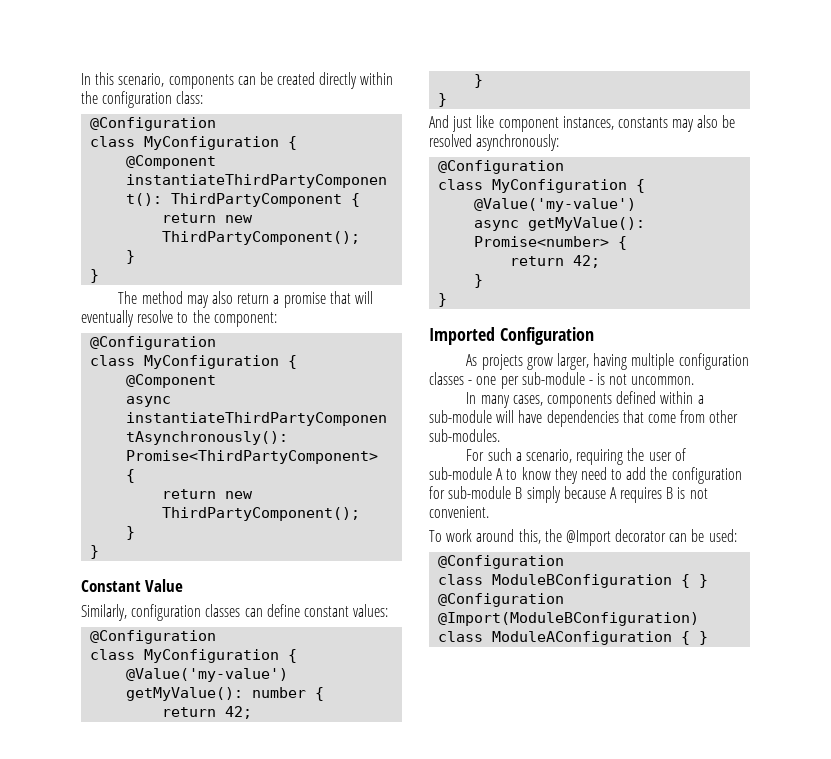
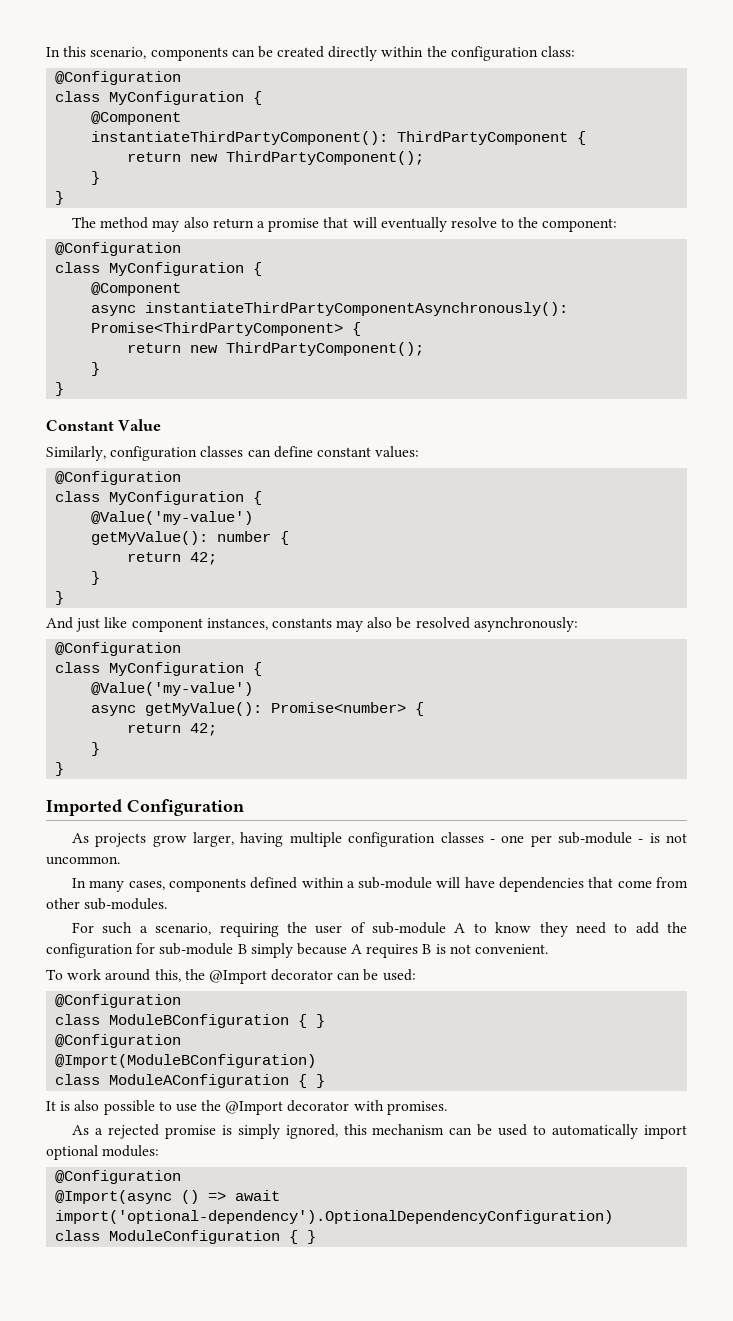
(709, 638) none -> [46,1100,447,1115] [72,1124,687,1139] [46,1145,160,1160] [55,1170,182,1184] [55,1190,281,1204] [55,1210,614,1224] [55,1230,317,1244] // It is also possible to use the @Import decorator with promises. // As a rejected promise is simply ignored, this mechanism can be used to automatically import optional modules: // @Configuration // @Import(async () => await import('optional-dependency').OptionalDependencyConfiguration) // class ModuleConfiguration { }

